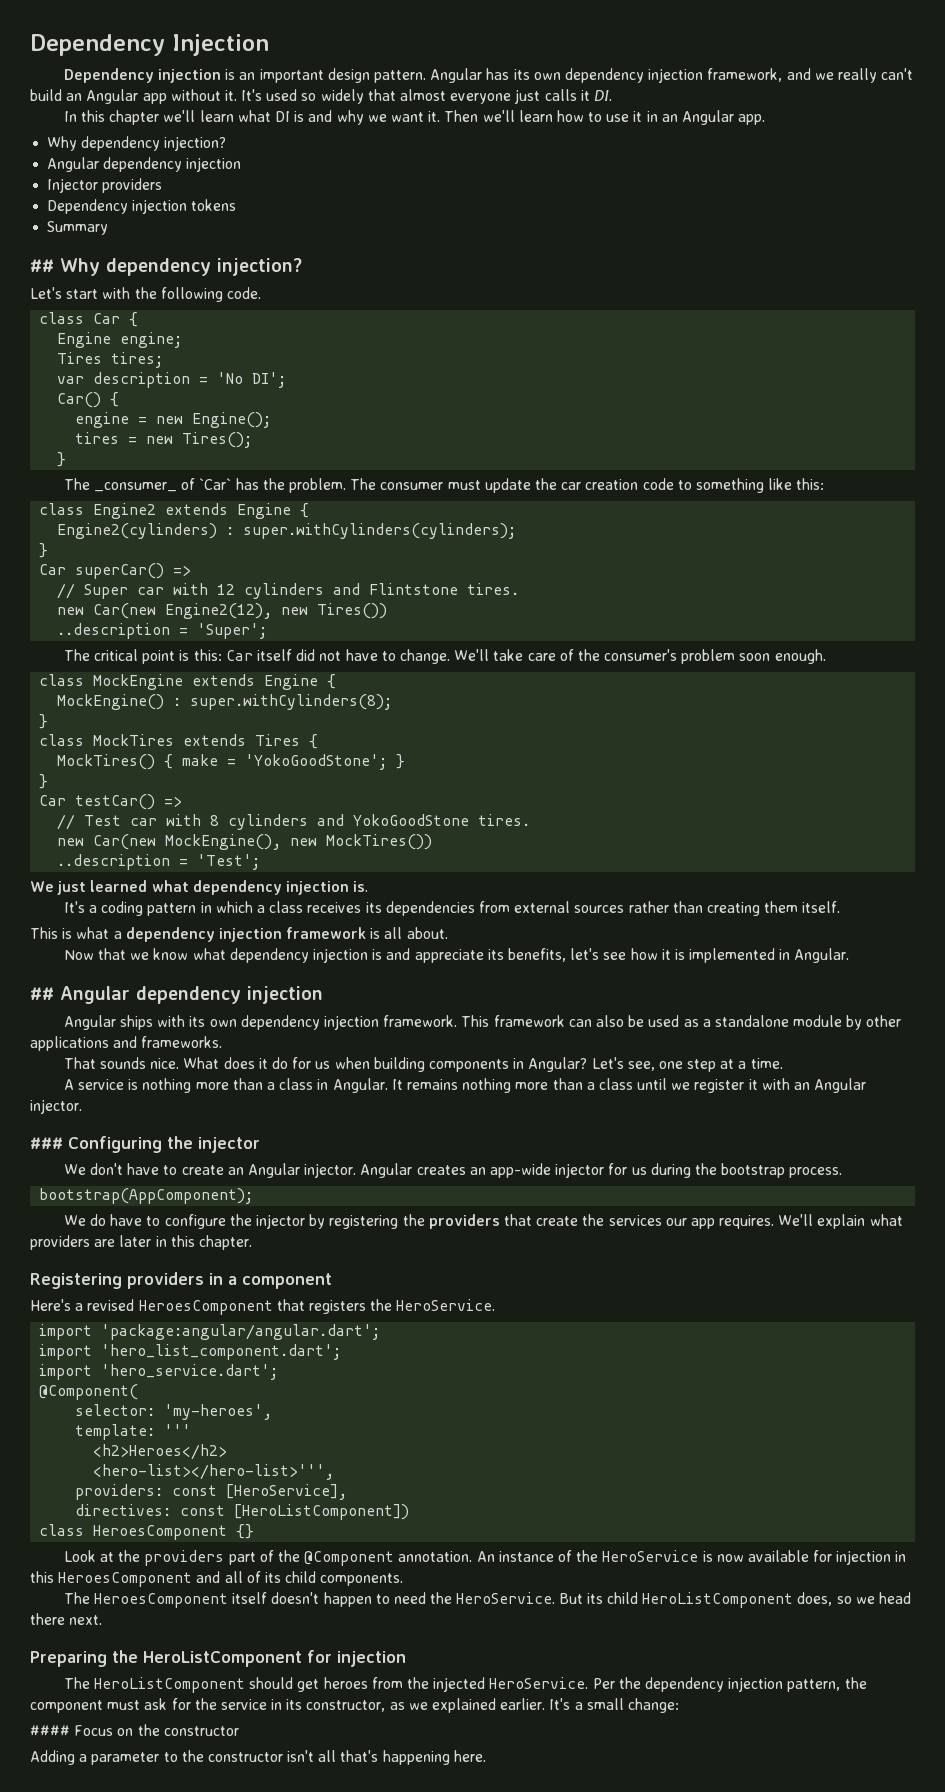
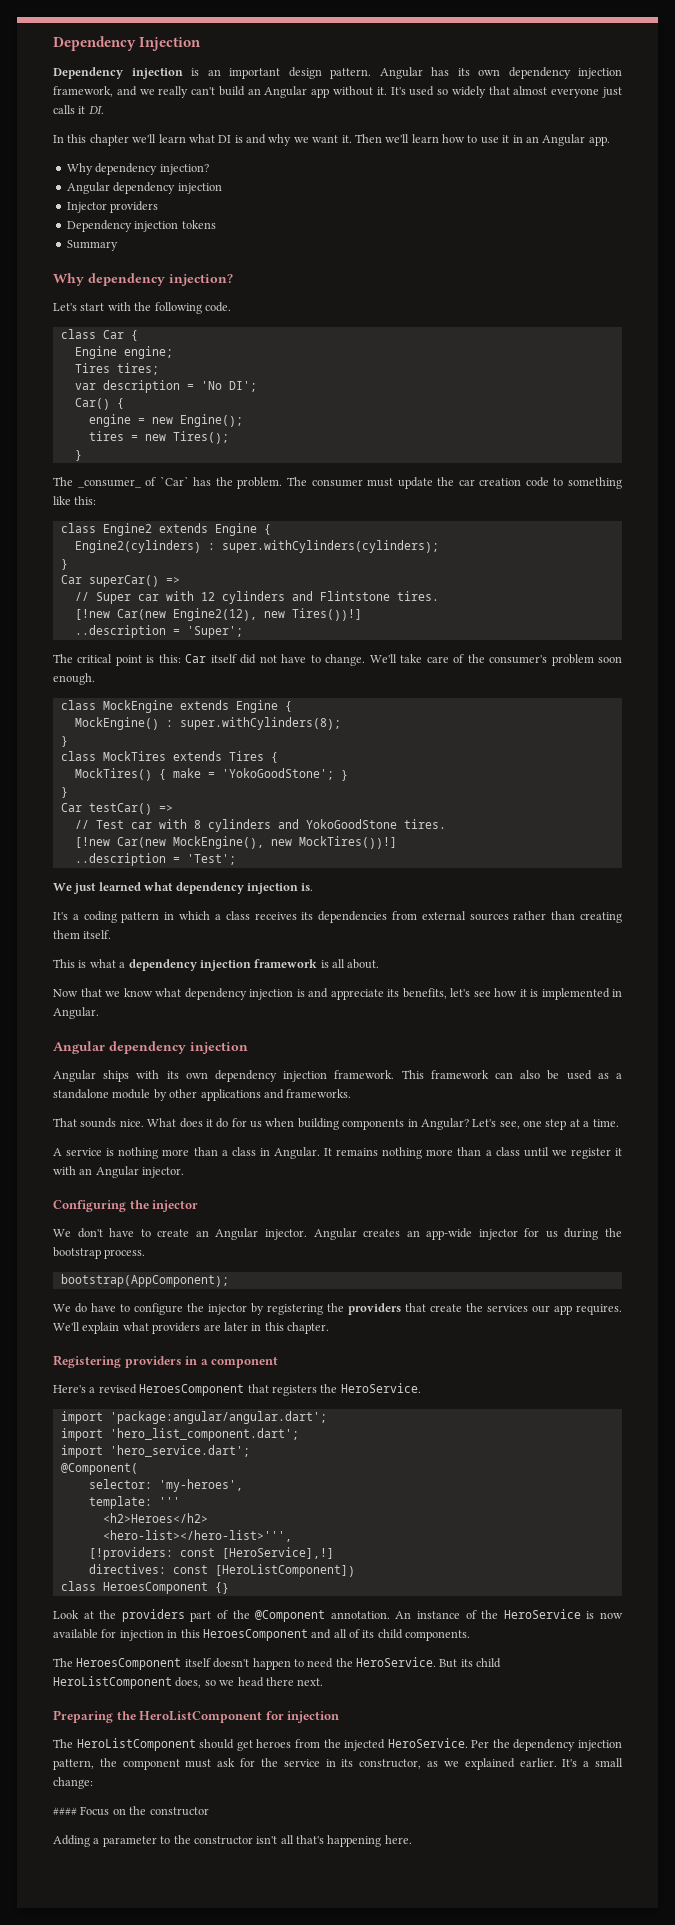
[30,259,54,272] ## -> (118, 245) none
[57,607,85,615] new -> [74,609,110,620] [!new
[317,603,388,619] Tires()) -> [291,608,362,621] Tires())!]
[57,838,85,846] new -> [74,837,110,848] [!new
[326,834,433,850] MockTires()) -> [298,836,397,849] MockTires())!]
[30,987,54,1000] ## -> (99, 1013) none
[30,1137,63,1149] ### -> (185, 1172) none
[75,1484,348,1500] providers: const [HeroService], -> [88,1547,334,1560] [!providers: const [HeroService],!]

